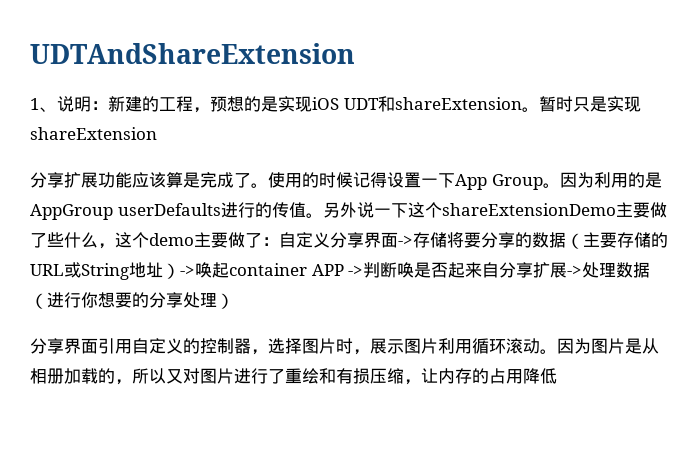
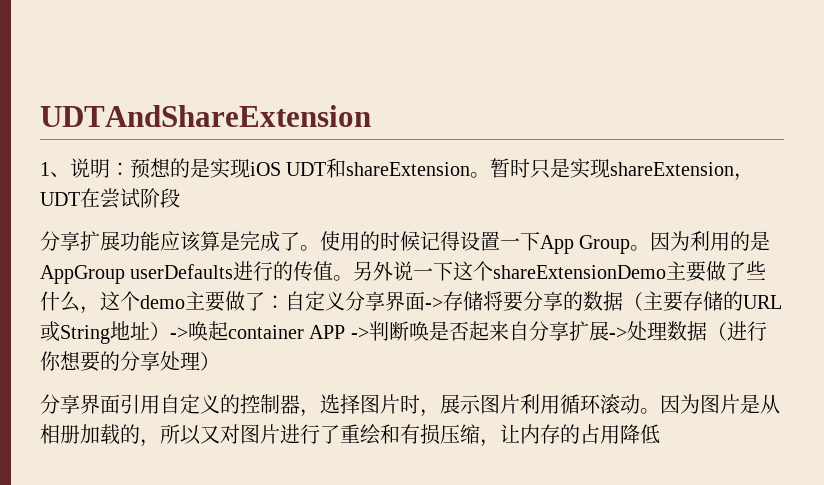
[108,96,210,113] 新建的工程， -> (130, 169) none
(157, 133) none -> [734,173,755,181] [40,188,180,209] ，UDT在尝试阶段

